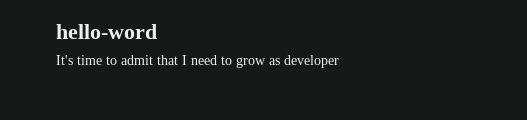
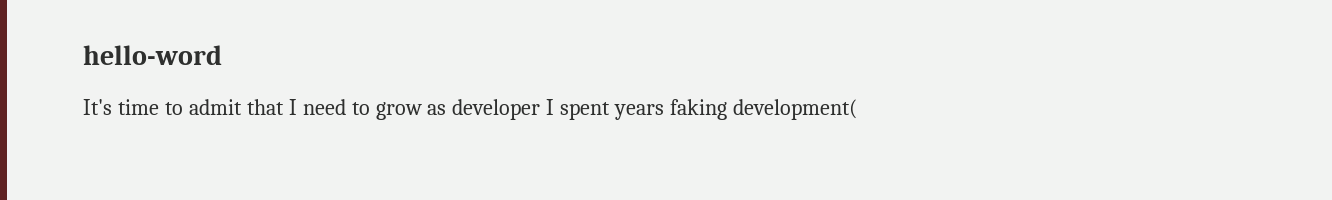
(339, 61) none -> [546,99,858,120] I spent years faking development(

